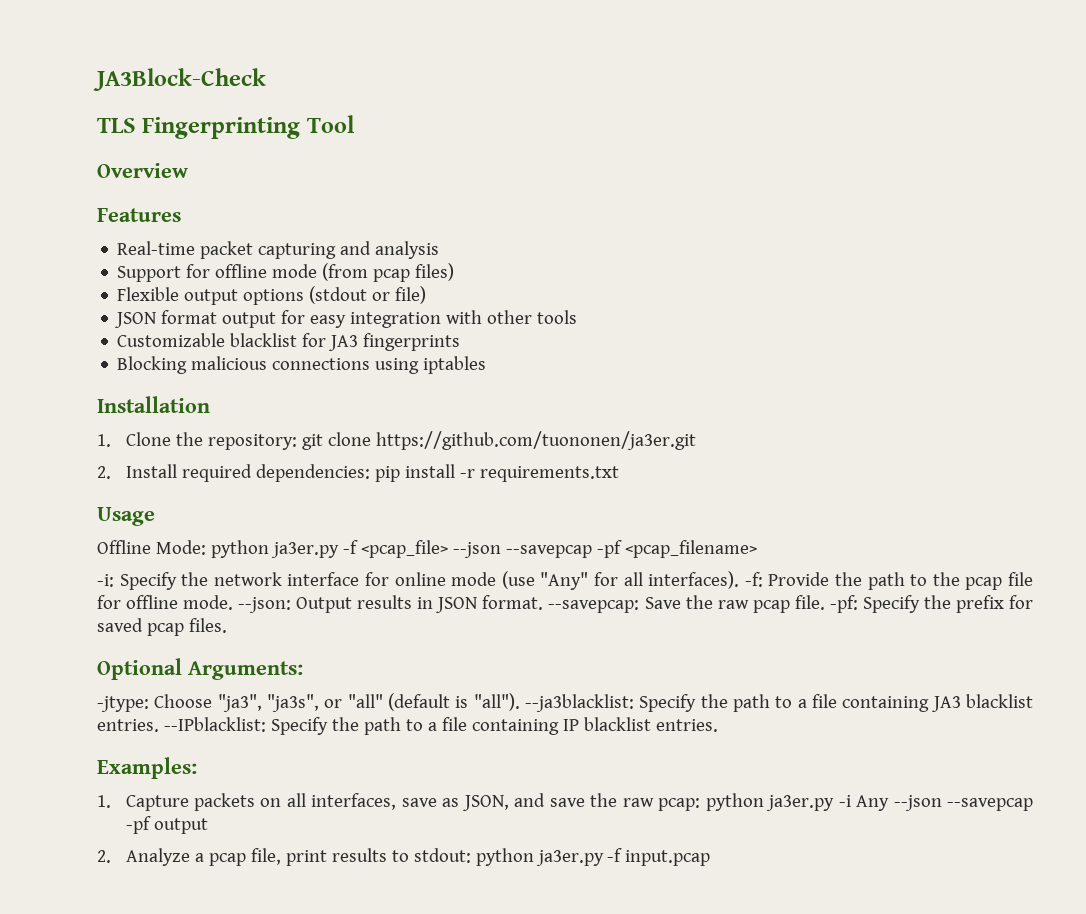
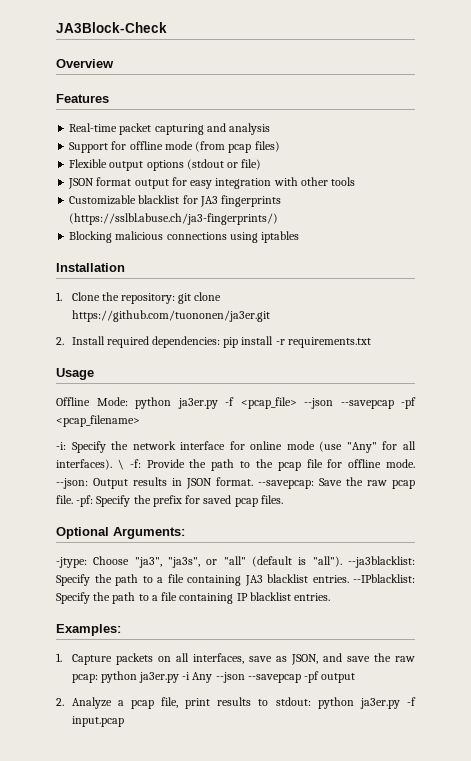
[97,115,355,139] // TLS Fingerprinting Tool -> (167, 27) none
(461, 342) none -> [69,213,279,225] (https://sslbl.abuse.ch/ja3-fingerprints/)
(740, 580) none -> [117,459,124,470] \

